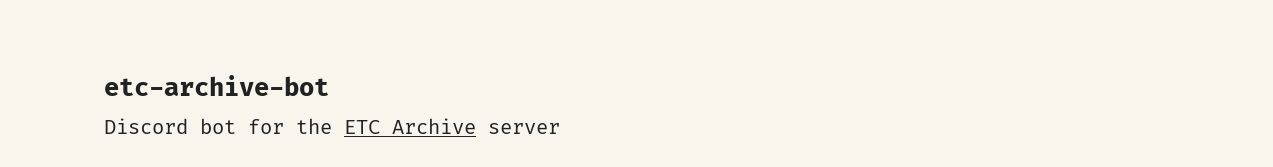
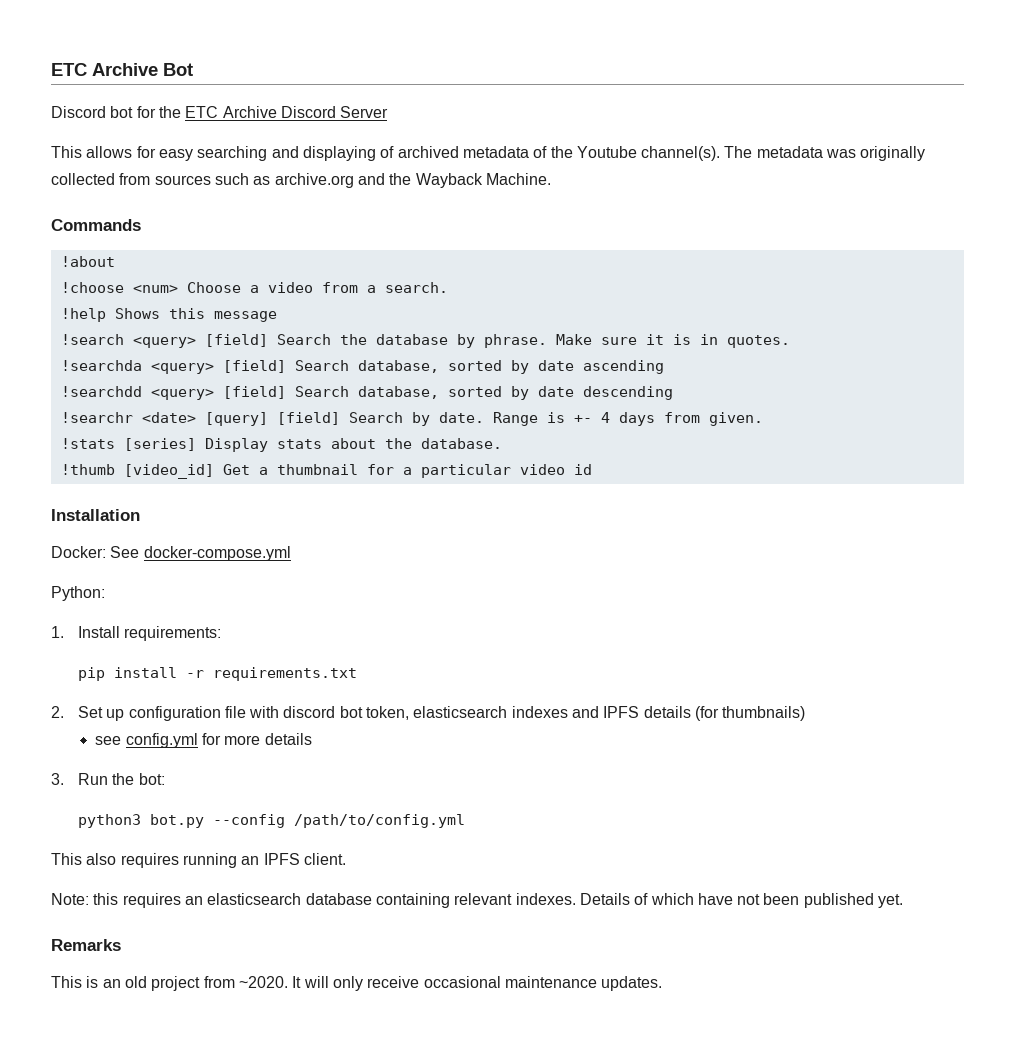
[104,75,329,96] etc-archive-bot -> [51,63,193,76] ETC Archive Bot
[488,123,560,134] server -> [280,106,389,118] [51,146,926,161] [51,173,551,188] [51,219,141,231] [60,256,115,267] [60,282,448,293] [60,308,277,322] [60,334,790,348] [60,360,664,374] [60,386,673,400] [60,412,763,426] [60,438,502,452] [60,464,592,479] [51,509,140,521] [51,546,291,561] [51,586,105,601] [51,626,222,641] [77,667,357,681] [51,706,806,721] [95,733,312,748] [51,773,165,785] [77,814,465,828] [51,853,346,868] [51,893,904,908] [51,939,121,951] [51,976,663,991] Discord Server // This allows for easy searching and displaying of archived metadata of the Youtube channel(s). The metadata was originally collected from sources such as archive.org and the Wayback Machine. // Commands // !about // !choose <num> Choose a video from a search. // !help Shows this message // !search <query> [field] Search the database by phrase. Make sure it is in quotes. // !searchda <query> [field] Search database, sorted by date ascending // !searchdd <query> [field] Search database, sorted by date descending // !searchr <date> [query] [field] Search by date. Range is +- 4 days from given. // !stats [series] Display stats about the database. // !thumb [video_id] Get a thumbnail for a particular video id // Installation // Docker: See docker-compose.yml // Python: // 1. Install requirements: // pip install -r requirements.txt // 2. Set up configuration file with discord bot token, elasticsearch indexes and IPFS details (for thumbnails) // see config.yml for more details // 3. Run the bot: // python3 bot.py --config /path/to/config.yml // This also requires running an IPFS client. // Note: this requires an elasticsearch database containing relevant indexes. Details of which have not been published yet. // Remarks // This is an old project from ~2020. It will only receive occasional maintenance updates.

